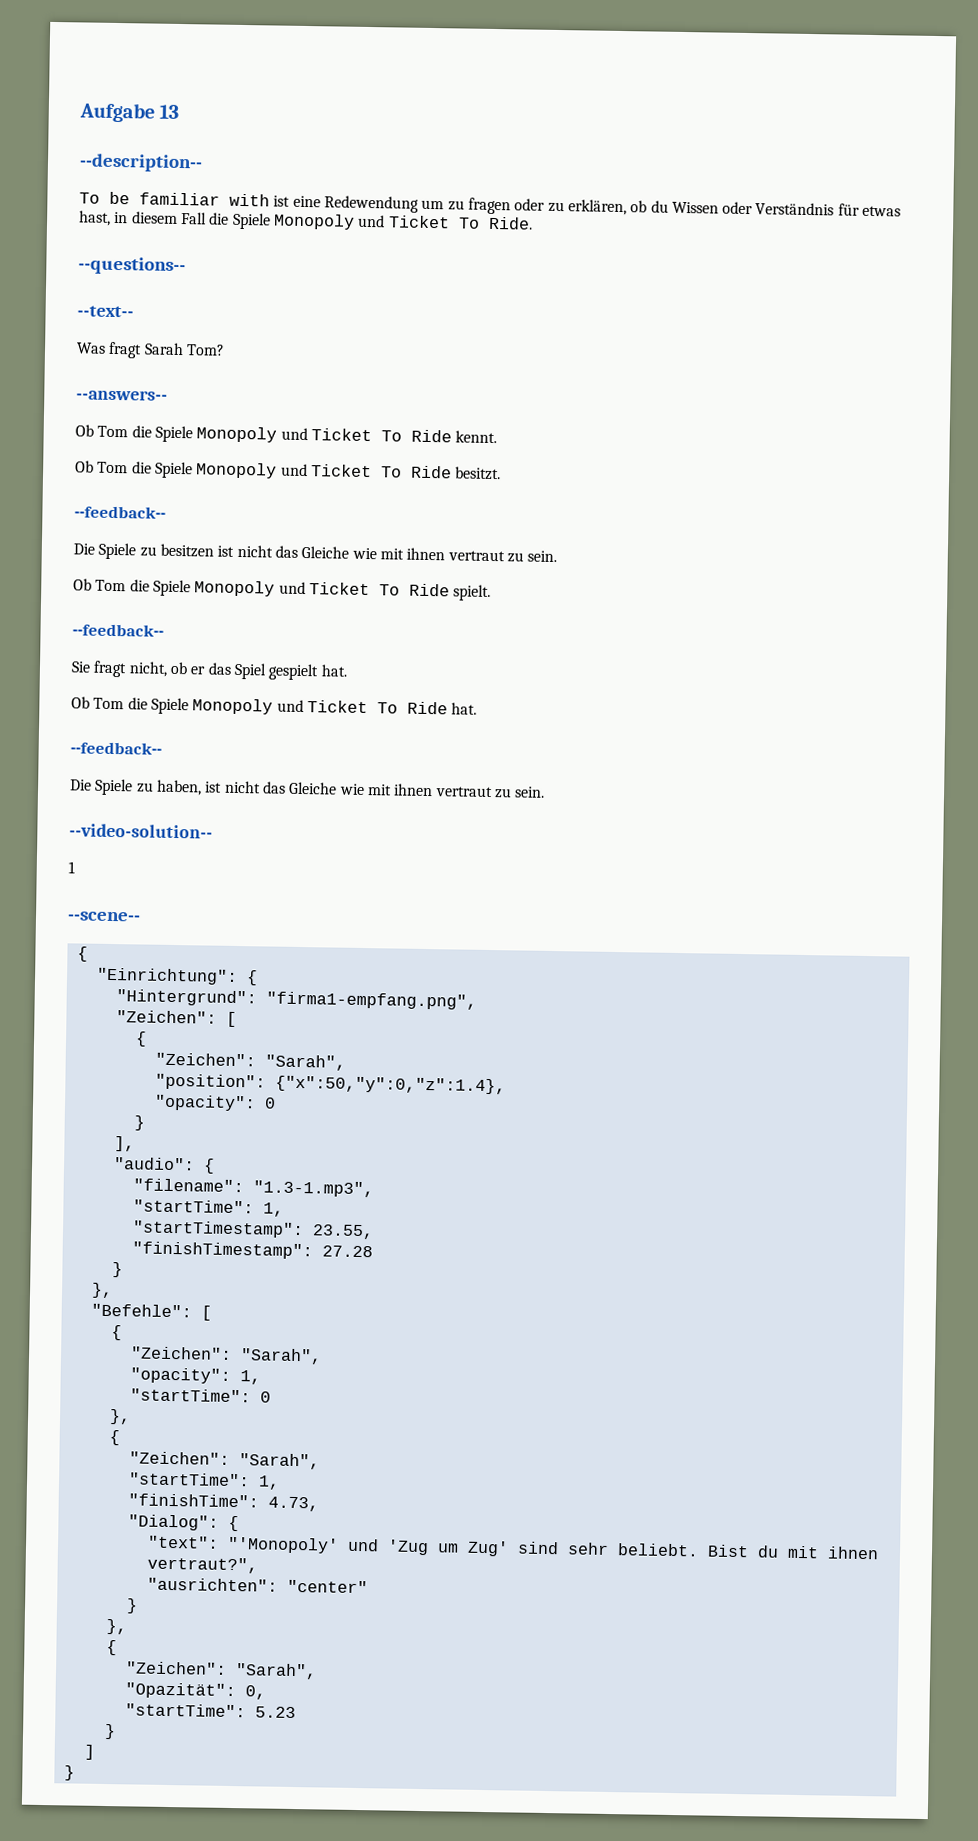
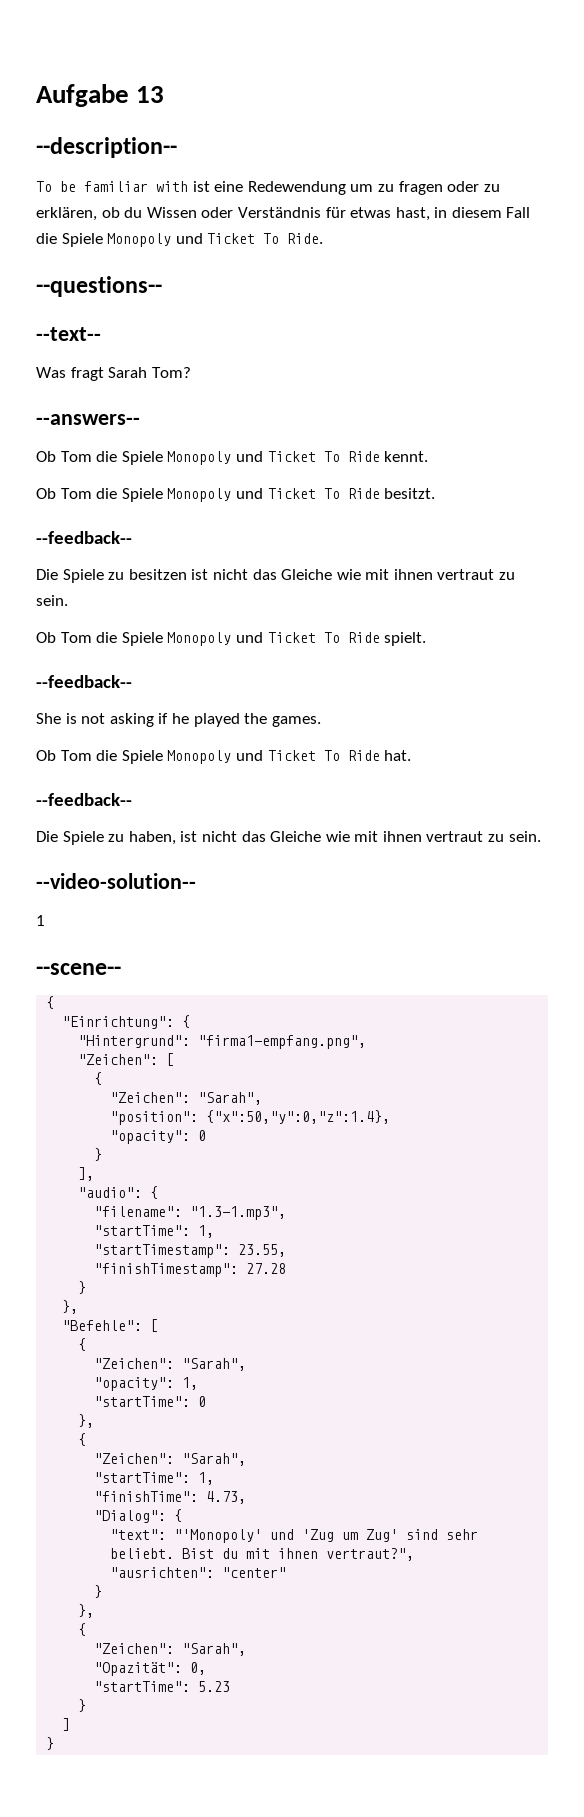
[71,660,348,681] Sie fragt nicht, ob er das Spiel gespielt hat. -> [36,713,321,727] She is not asking if he played the games.

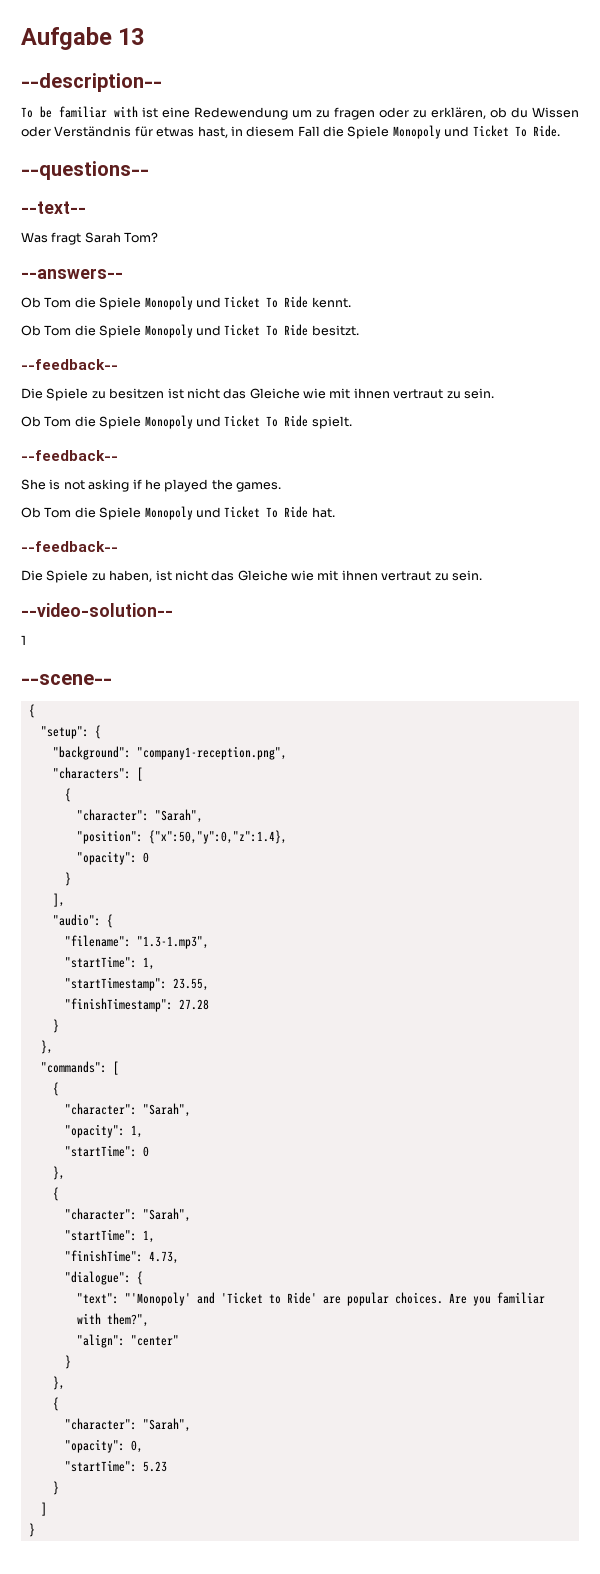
[62,1015,191,1029] [78,1035,367,1049] [78,1053,175,1066] [94,1072,103,1085] [110,1092,191,1103] "Einrichtung": { // "Hintergrund": "firma1-empfang.png", // "Zeichen": [ // { // "Zeichen": -> [40,725,101,739] [52,746,287,760] [52,767,143,781] [64,788,71,802] [76,809,149,821] "setup": { // "background": "company1-reception.png", // "characters": [ // { // "character":
[62,1319,159,1332] [78,1338,87,1351] [94,1358,175,1369] "Befehle": [ // { // "Zeichen": -> [40,1061,119,1075] [52,1082,59,1096] [64,1103,137,1115] "commands": [ // { // "character":
[94,1453,175,1464] "Zeichen": -> [64,1208,137,1220] "character":
[94,1510,167,1523] "Dialog": -> [64,1271,131,1285] "dialogue":
[270,1529,479,1542] [110,1548,415,1561] [110,1567,215,1578] und 'Zug um Zug' sind sehr beliebt. Bist du mit ihnen vertraut?", // "ausrichten": -> [196,1292,545,1306] [76,1313,149,1327] [76,1334,125,1348] and 'Ticket to Ride' are popular choices. Are you familiar with them?", // "align":
[94,1643,247,1656] [94,1662,183,1676] "Zeichen": "Sarah", // "Opazität": -> [64,1418,191,1432] [64,1439,125,1453] "character": "Sarah", // "opacity":

